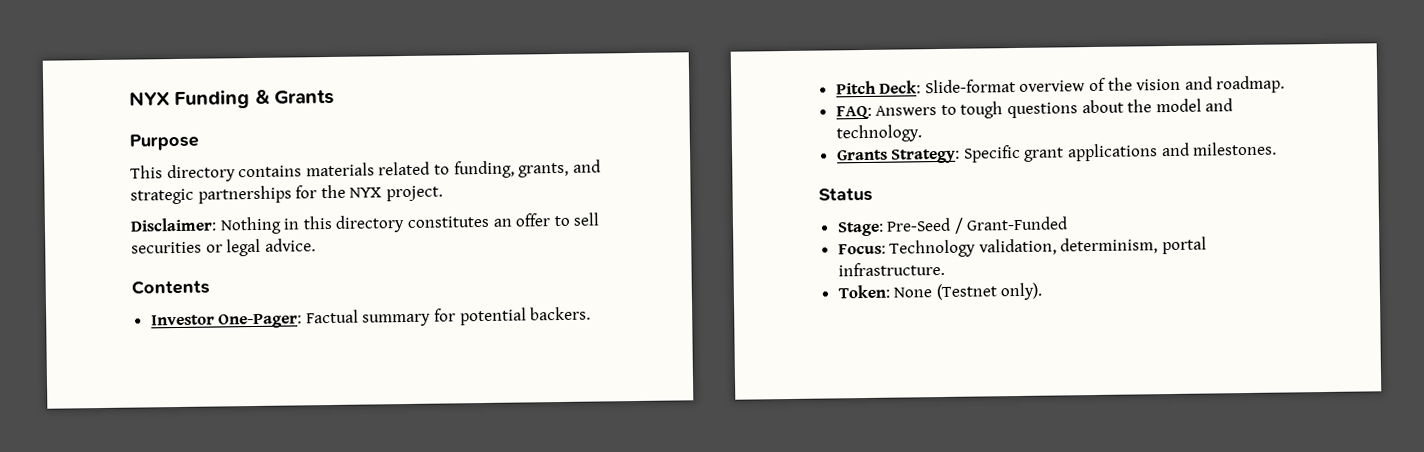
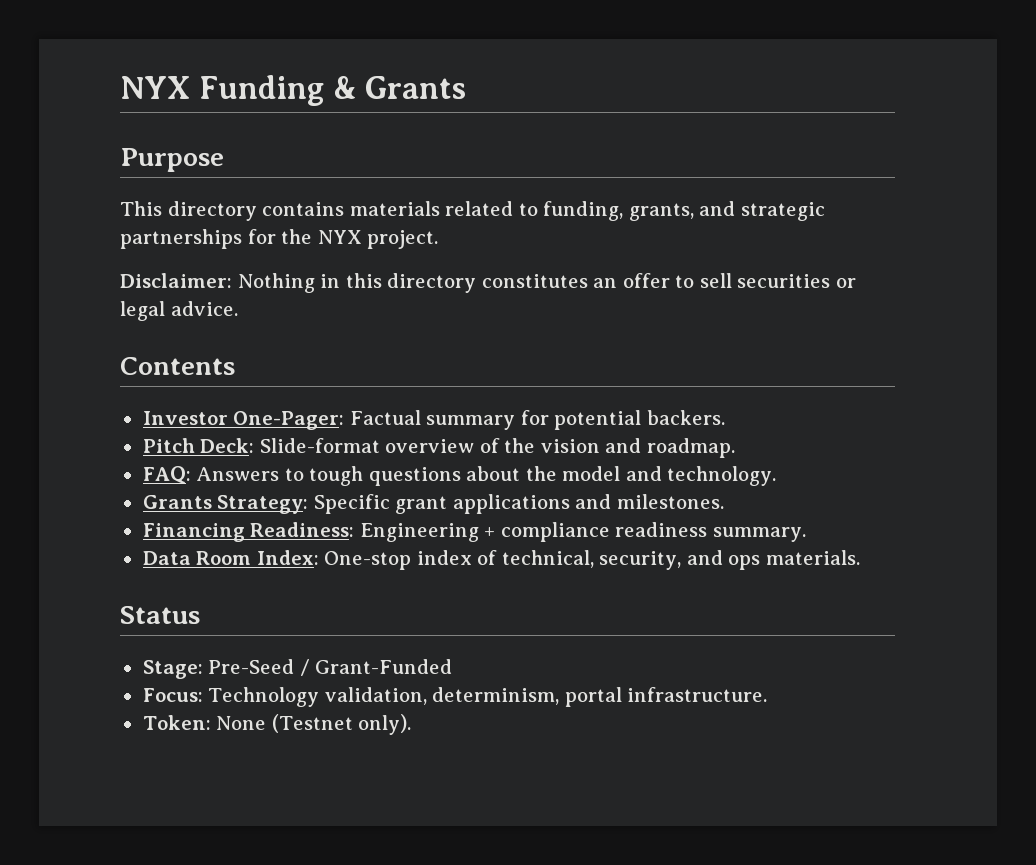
(1278, 148) none -> [142,522,806,542] [142,550,860,570] // Financing Readiness: Engineering + compliance readiness summary. // Data Room Index: One-stop index of technical, security, and ops materials.

